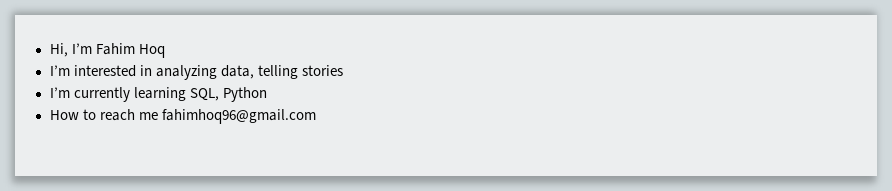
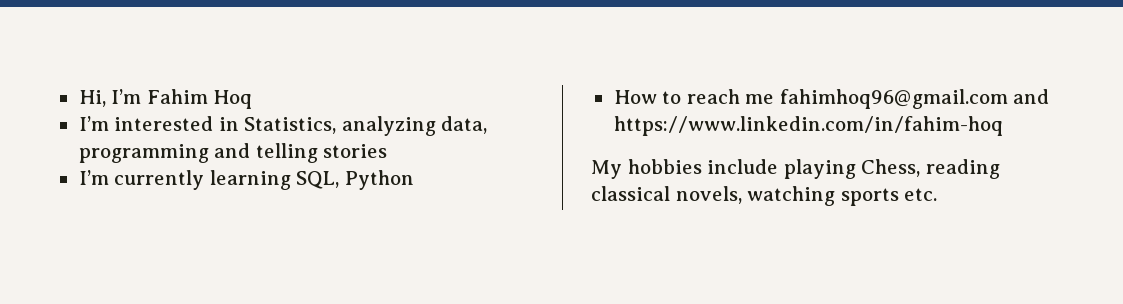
(152, 70) none -> [244,117,337,134] Statistics,
(254, 72) none -> [78,143,251,163] programming and
(316, 116) none -> [1013,89,1050,104] [613,116,1003,136] [591,159,1000,179] [591,186,938,206] and https://www.linkedin.com/in/fahim-hoq // My hobbies include playing Chess, reading classical novels, watching sports etc.

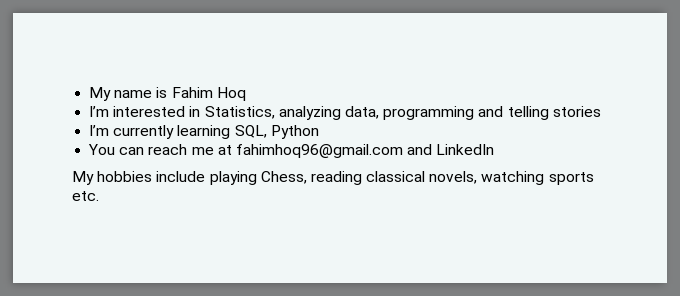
[78,89,142,107] Hi, I’m -> [89,87,168,101] My name is
[613,90,682,104] How to -> [88,144,145,155] You can
(775, 99) none -> [217,145,232,155] at
[613,116,1003,136] https://www.linkedin.com/in/fahim-hoq -> [436,144,495,155] LinkedIn

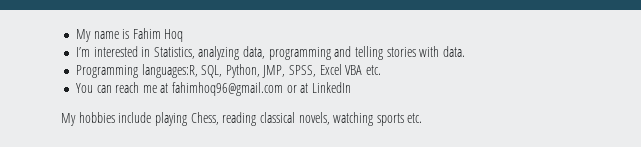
[89,125,319,139] // I’m currently learning SQL, Python -> [419,46,465,57] [75,64,381,78] with data. // Programming languages:R, SQL, Python, JMP, SPSS, Excel VBA etc.
[407,144,433,155] and -> [286,83,309,93] or at

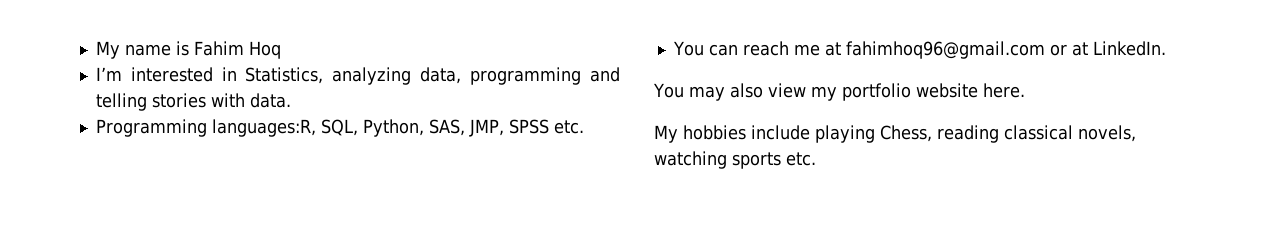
[262,64,363,78] JMP, SPSS, Excel VBA -> [428,119,549,137] SAS, JMP, SPSS
[312,82,352,93] LinkedIn -> [1092,41,1166,56] [653,83,1025,101] LinkedIn. // You may also view my portfolio website here.

